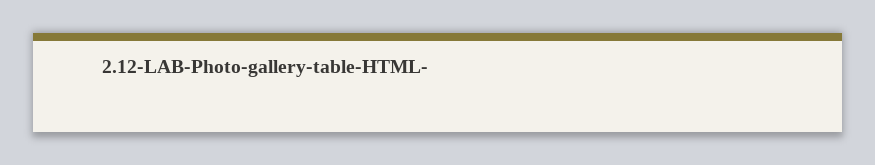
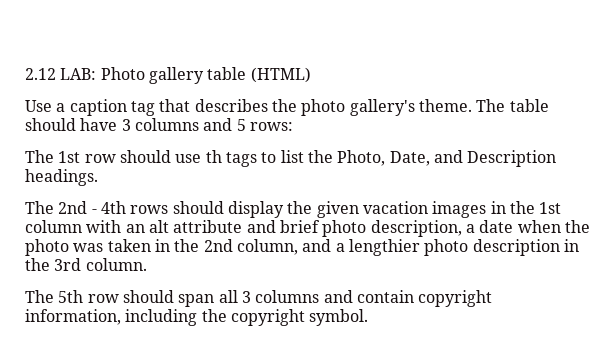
[102,60,428,77] 2.12-LAB-Photo-gallery-table-HTML- -> [25,67,311,84] [25,99,549,116] [25,118,293,131] [25,150,557,167] [25,169,98,186] [25,201,562,218] [25,220,590,237] [25,239,579,256] [25,258,147,271] [25,290,493,307] [25,309,369,326] 2.12 LAB: Photo gallery table (HTML) // Use a caption tag that describes the photo gallery's theme. The table should have 3 columns and 5 rows: // The 1st row should use th tags to list the Photo, Date, and Description headings. // The 2nd - 4th rows should display the given vacation images in the 1st column with an alt attribute and brief photo description, a date when the photo was taken in the 2nd column, and a lengthier photo description in the 3rd column. // The 5th row should span all 3 columns and contain copyright information, including the copyright symbol.

